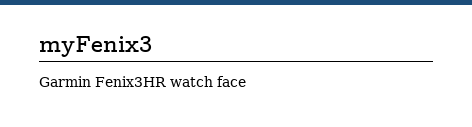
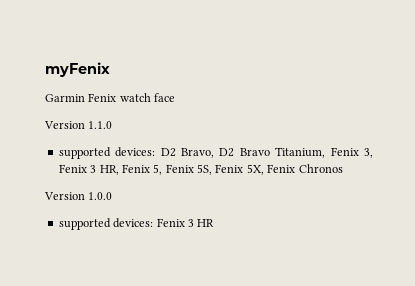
[39,36,152,57] myFenix3 -> [45,62,110,77] myFenix
[95,76,166,87] Fenix3HR -> [88,93,117,102] Fenix
(246, 81) none -> [44,121,113,129] [58,147,373,159] [58,164,343,175] [44,192,113,200] [58,218,215,230] // Version 1.1.0 // supported devices: D2 Bravo, D2 Bravo Titanium, Fenix 3, Fenix 3 HR, Fenix 5, Fenix 5S, Fenix 5X, Fenix Chronos // Version 1.0.0 // supported devices: Fenix 3 HR

